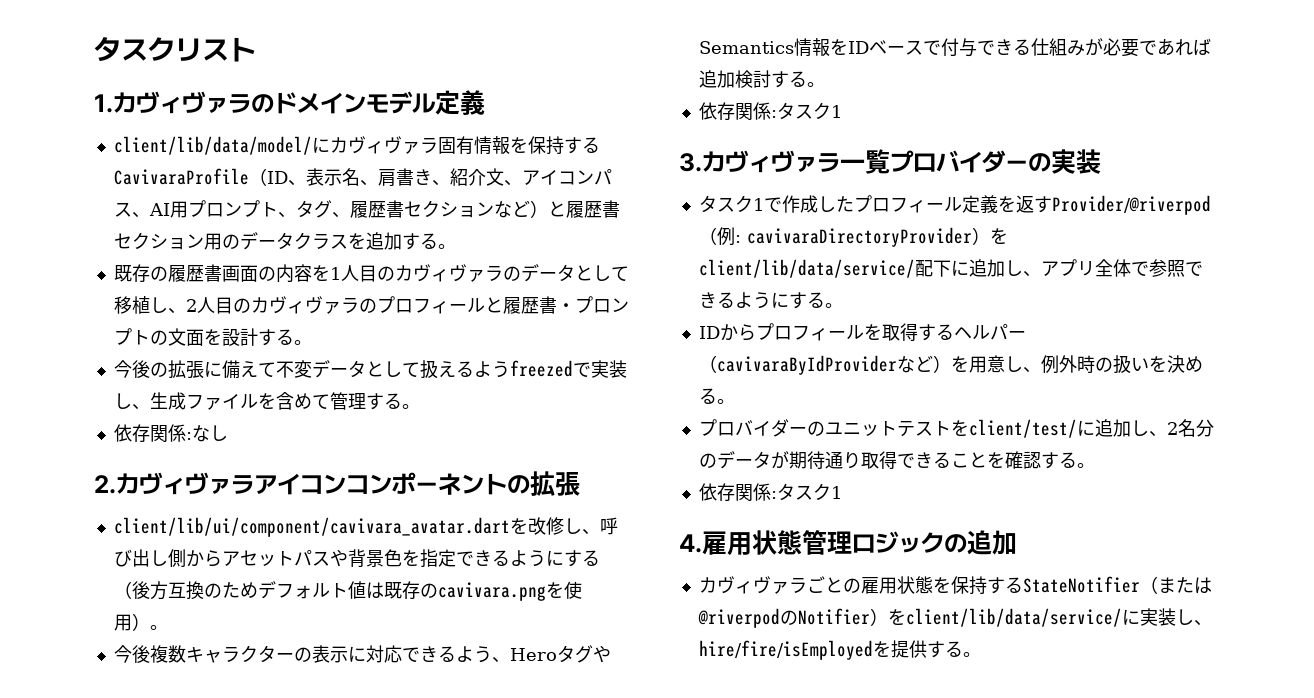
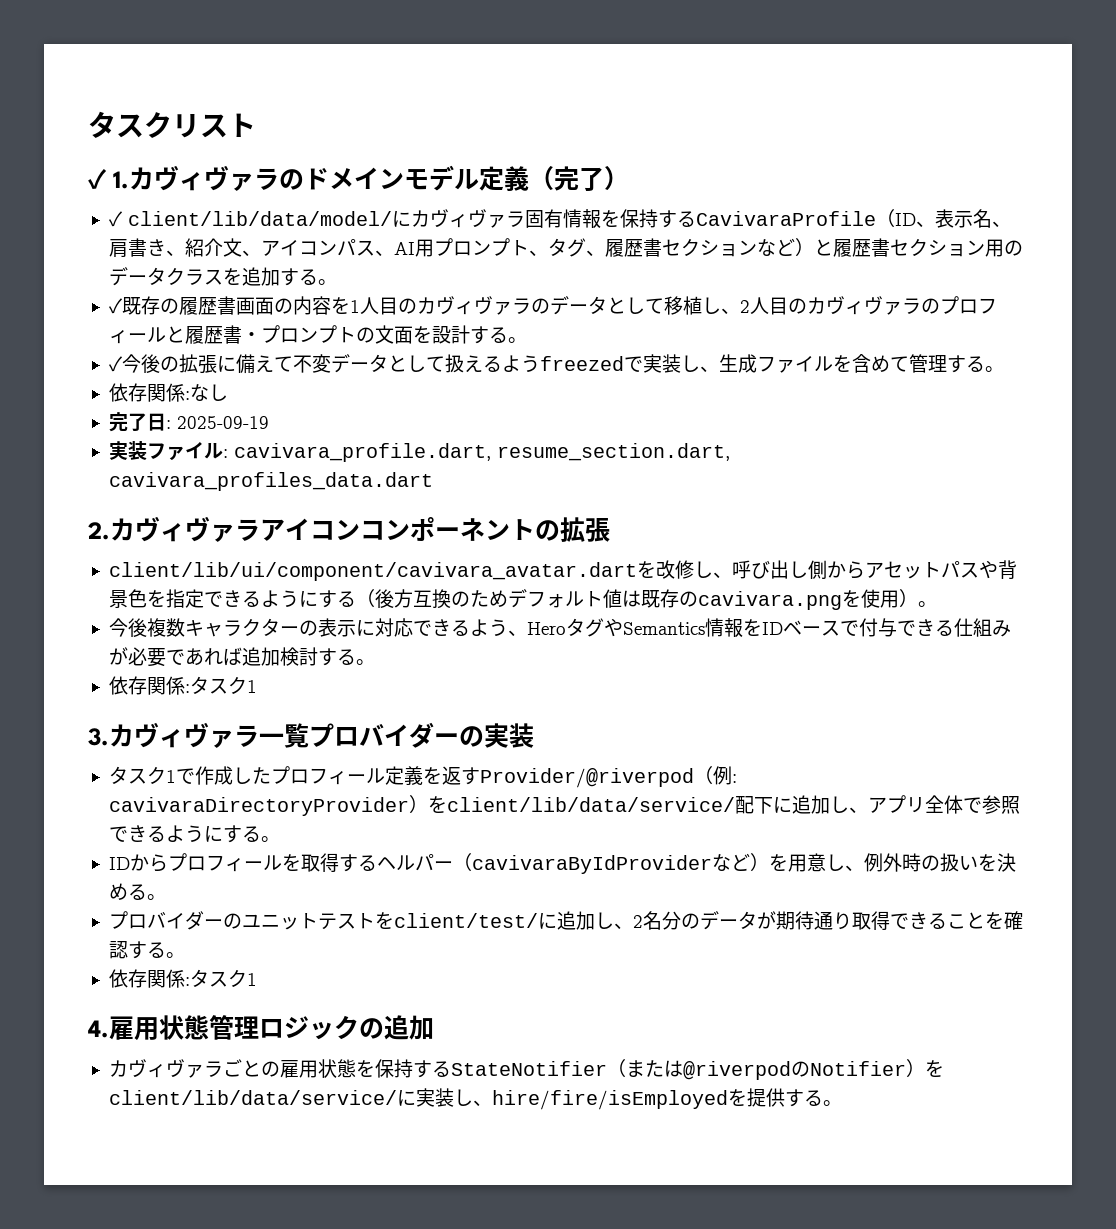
(256, 49) none -> [88,168,107,189] ✓
(485, 102) // -> [529,166,629,191] [108,211,123,227] （完了） // ✓
(456, 246) none -> [108,298,123,314] ✓
(312, 342) none -> [108,356,123,372] ✓
(228, 433) none -> [108,412,269,432] [108,441,730,462] [108,472,433,491] // 完了日: 2025-09-19 // 実装ファイル: cavivara_profile.dart, resume_section.dart, cavivara_profiles_data.dart

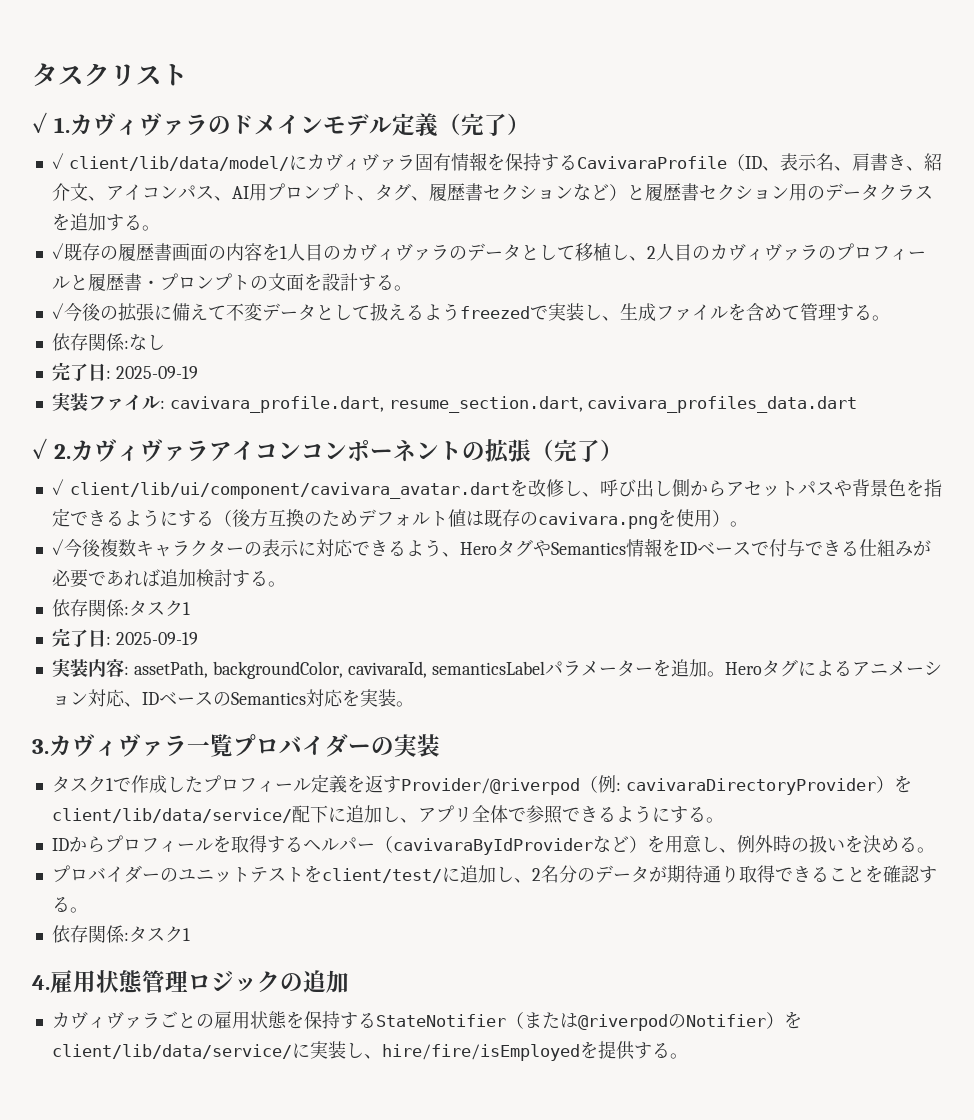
(433, 481) none -> [32,438,48,459] ✓
(610, 530) // -> [531,439,624,462] [51,479,64,495] （完了） // ✓
(937, 604) none -> [51,539,64,555] ✓
(257, 686) none -> [51,628,198,647] [51,659,942,679] [51,689,414,707] // 完了日: 2025-09-19 // 実装内容: assetPath, backgroundColor, cavivaraId, semanticsLabelパラメーターを追加。Heroタグによるアニメーション対応、IDベースのSemantics対応を実装。

